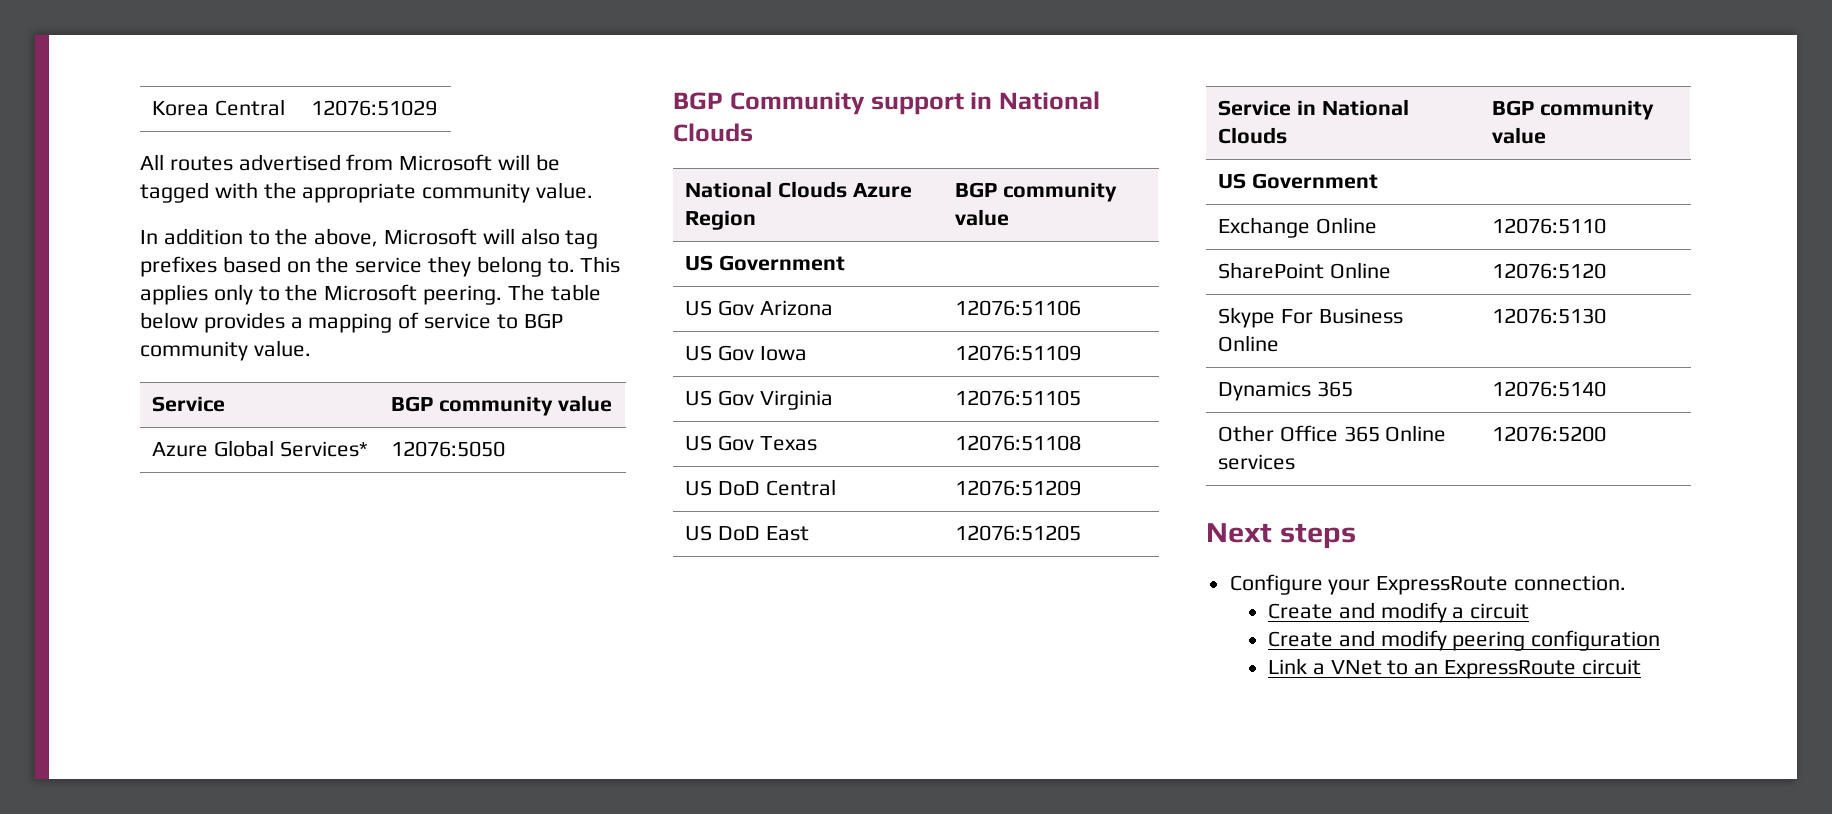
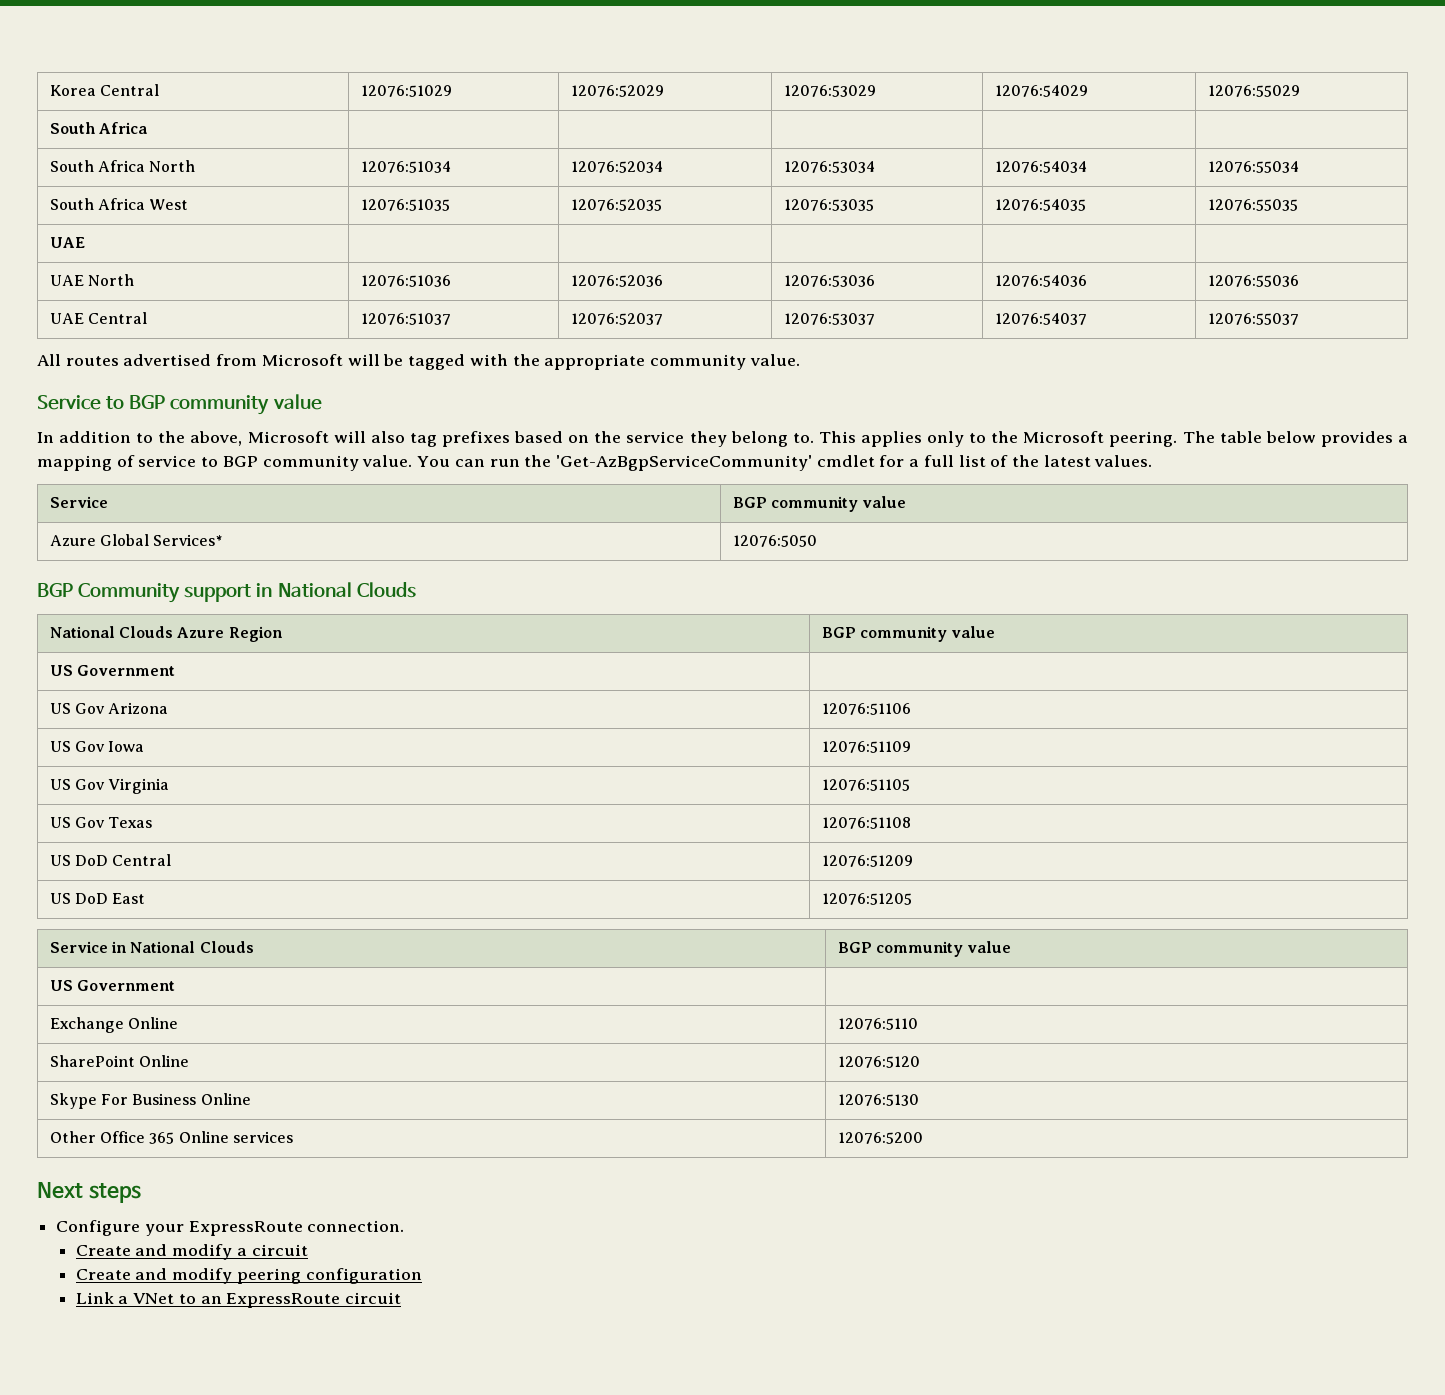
(437, 108) none -> [570,85,664,97] [783,85,876,97] [994,85,1088,97] [1207,85,1300,97] [49,122,148,134] [49,160,196,172] [360,161,451,173] [570,161,663,173] [783,161,875,173] [994,161,1087,173] [1207,161,1299,173] [49,198,189,210] [360,199,450,211] [570,199,662,211] [783,199,874,211] [994,199,1086,211] [1207,199,1298,211] [49,237,85,248] [49,274,134,286] [360,275,451,287] [570,275,663,287] [783,275,875,287] [994,275,1087,287] [1207,275,1299,287] [49,312,147,324] [360,313,451,325] [570,313,663,325] [783,313,875,325] [994,313,1087,325] [1207,313,1299,325] | 12076:52029 | 12076:53029 | 12076:54029 | 12076:55029 // South Africa | | | | | // South Africa North | 12076:51034 | 12076:52034 | 12076:53034 | 12076:54034 | 12076:55034 // South Africa West | 12076:51035 | 12076:52035 | 12076:53035 | 12076:54035 | 12076:55035 // UAE | | | | | // UAE North | 12076:51036 | 12076:52036 | 12076:53036 | 12076:54036 | 12076:55036 // UAE Central | 12076:51037 | 12076:52037 | 12076:53037 | 12076:54037 | 12076:55037
(594, 190) none -> [37,394,322,415] // Service to BGP community value
(311, 348) none -> [417,455,1153,471] You can run the 'Get-AzBgpServiceCommunity' cmdlet for a full list of the latest values.
[1217,381,1353,401] [1491,381,1606,397] // Dynamics 365 | 12076:5140 -> (919, 1100) none

